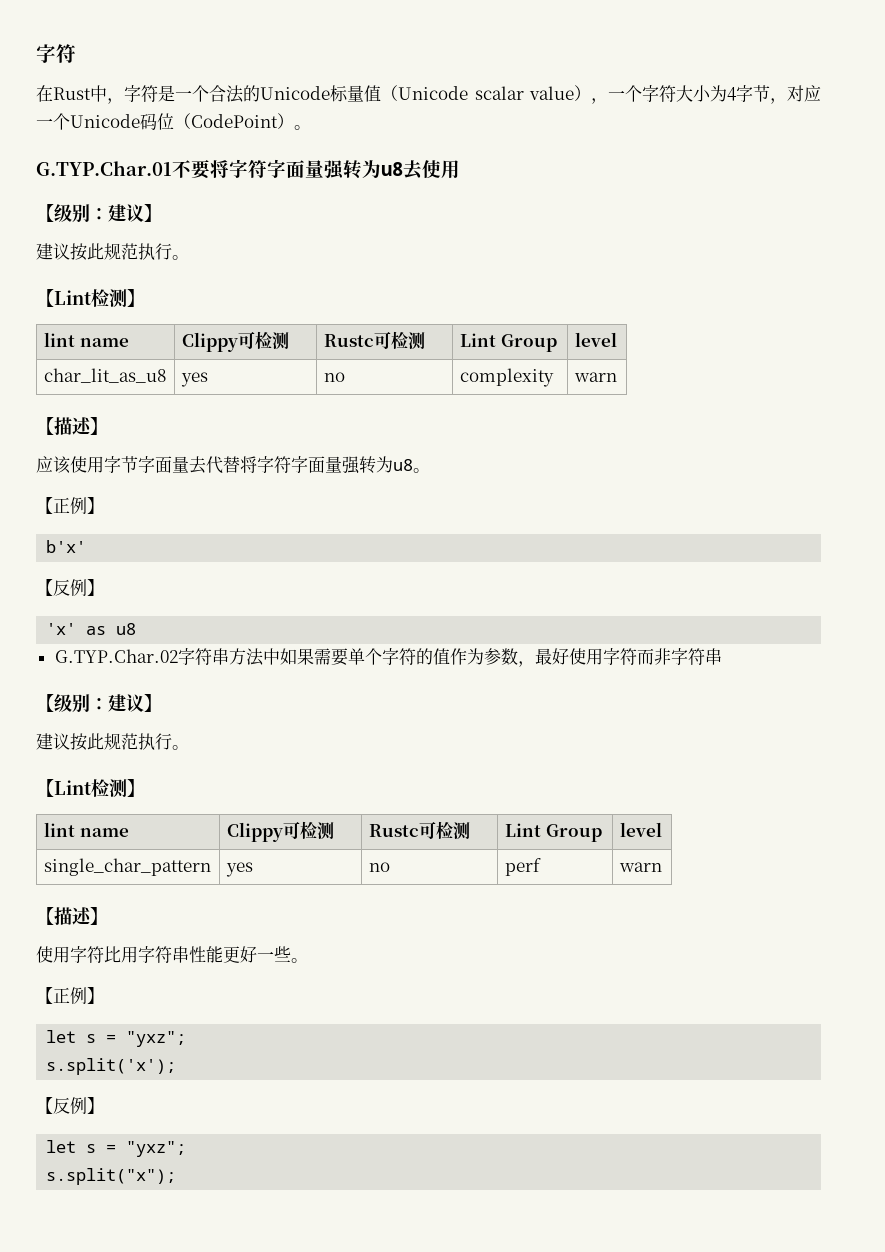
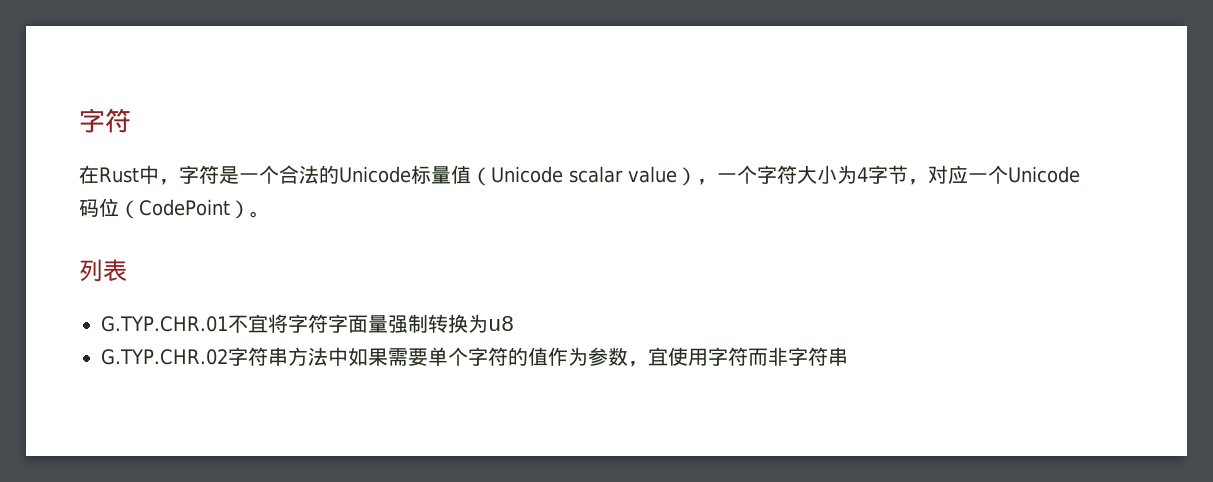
[36,159,460,180] [36,204,162,223] [36,243,189,261] [36,289,145,307] [43,332,129,347] [181,331,289,352] [323,331,425,349] [459,333,557,352] [574,332,617,347] [43,368,166,383] [180,372,208,387] [323,372,345,382] [459,368,554,387] [573,372,617,382] [36,417,108,435] [36,456,430,474] [36,497,104,514] [46,540,87,553] [36,579,104,596] [46,623,137,635] [54,649,178,663] G.TYP.Char.01不要将字符字面量强转为u8去使用 // 【级别：建议】 // 建议按此规范执行。 // 【Lint检测】 // lint name | Clippy可检测 | Rustc可检测 | Lint Group | level // char_lit_as_u8 | yes | no | complexity | warn // 【描述】 // 应该使用字节字面量去代替将字符字面量强转为u8。 // 【正例】 // b'x' // 【反例】 // 'x' as u8 // G.TYP.Char.02 -> [79,259,127,282] [101,314,514,333] [101,349,228,365] 列表 // G.TYP.CHR.01不宜将字符字面量强制转换为u8 // G.TYP.CHR.02
[534,648,569,665] 最好 -> [647,347,668,366] 宜
[36,694,162,713] [36,733,189,751] [36,779,145,797] [43,822,129,837] [226,821,334,842] [368,821,470,839] [504,823,602,842] [619,822,662,837] [43,858,211,876] [225,862,253,877] [368,862,390,872] [504,858,541,876] [618,862,662,872] [36,907,108,925] [36,946,308,963] [36,987,104,1004] [46,1030,187,1047] [46,1058,177,1075] [36,1097,104,1114] [46,1140,187,1157] [46,1168,177,1185] // 【级别：建议】 // 建议按此规范执行。 // 【Lint检测】 // lint name | Clippy可检测 | Rustc可检测 | Lint Group | level // single_char_pattern | yes | no | perf | warn // 【描述】 // 使用字符比用字符串性能更好一些。 // 【正例】 // let s = "yxz"; // s.split('x'); // 【反例】 // let s = "yxz"; // s.split("x"); -> (848, 356) none

